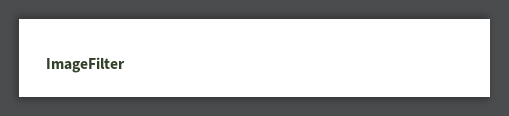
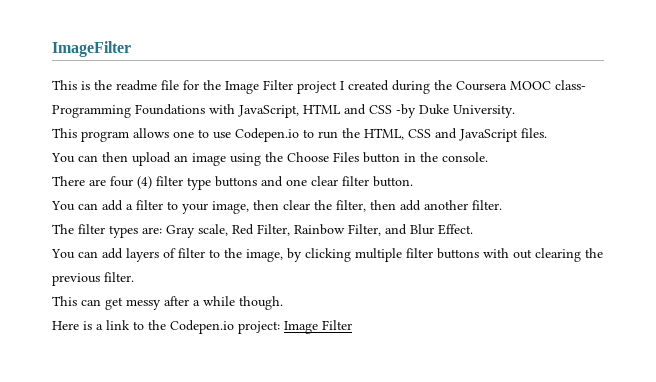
(125, 65) none -> [52,80,586,94] [52,104,515,118] [52,128,547,142] [51,152,488,166] [52,176,413,190] [51,200,502,214] [52,224,473,238] [51,248,603,262] [52,272,134,286] [52,296,283,310] [52,320,352,334] // This is the readme file for the Image Filter project I created during the Coursera MOOC class- Programming Foundations with JavaScript, HTML and CSS -by Duke University. // This program allows one to use Codepen.io to run the HTML, CSS and JavaScript files. // You can then upload an image using the Choose Files button in the console. // There are four (4) filter type buttons and one clear filter button. // You can add a filter to your image, then clear the filter, then add another filter. // The filter types are: Gray scale, Red Filter, Rainbow Filter, and Blur Effect. // You can add layers of filter to the image, by clicking multiple filter buttons with out clearing the previous filter. // This can get messy after a while though. // Here is a link to the Codepen.io project: Image Filter

